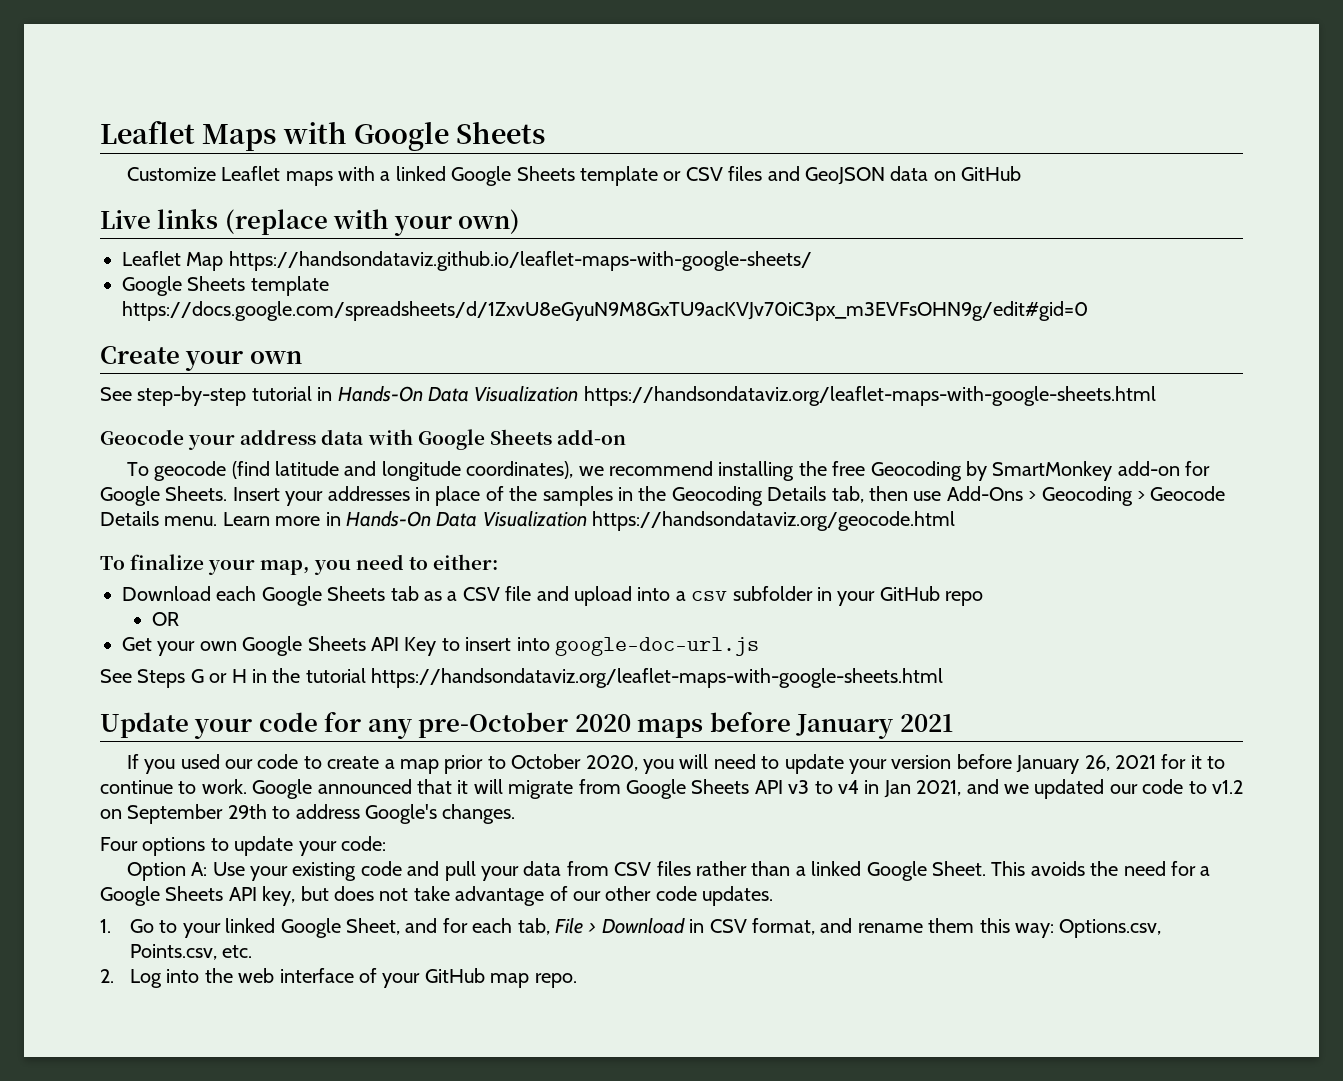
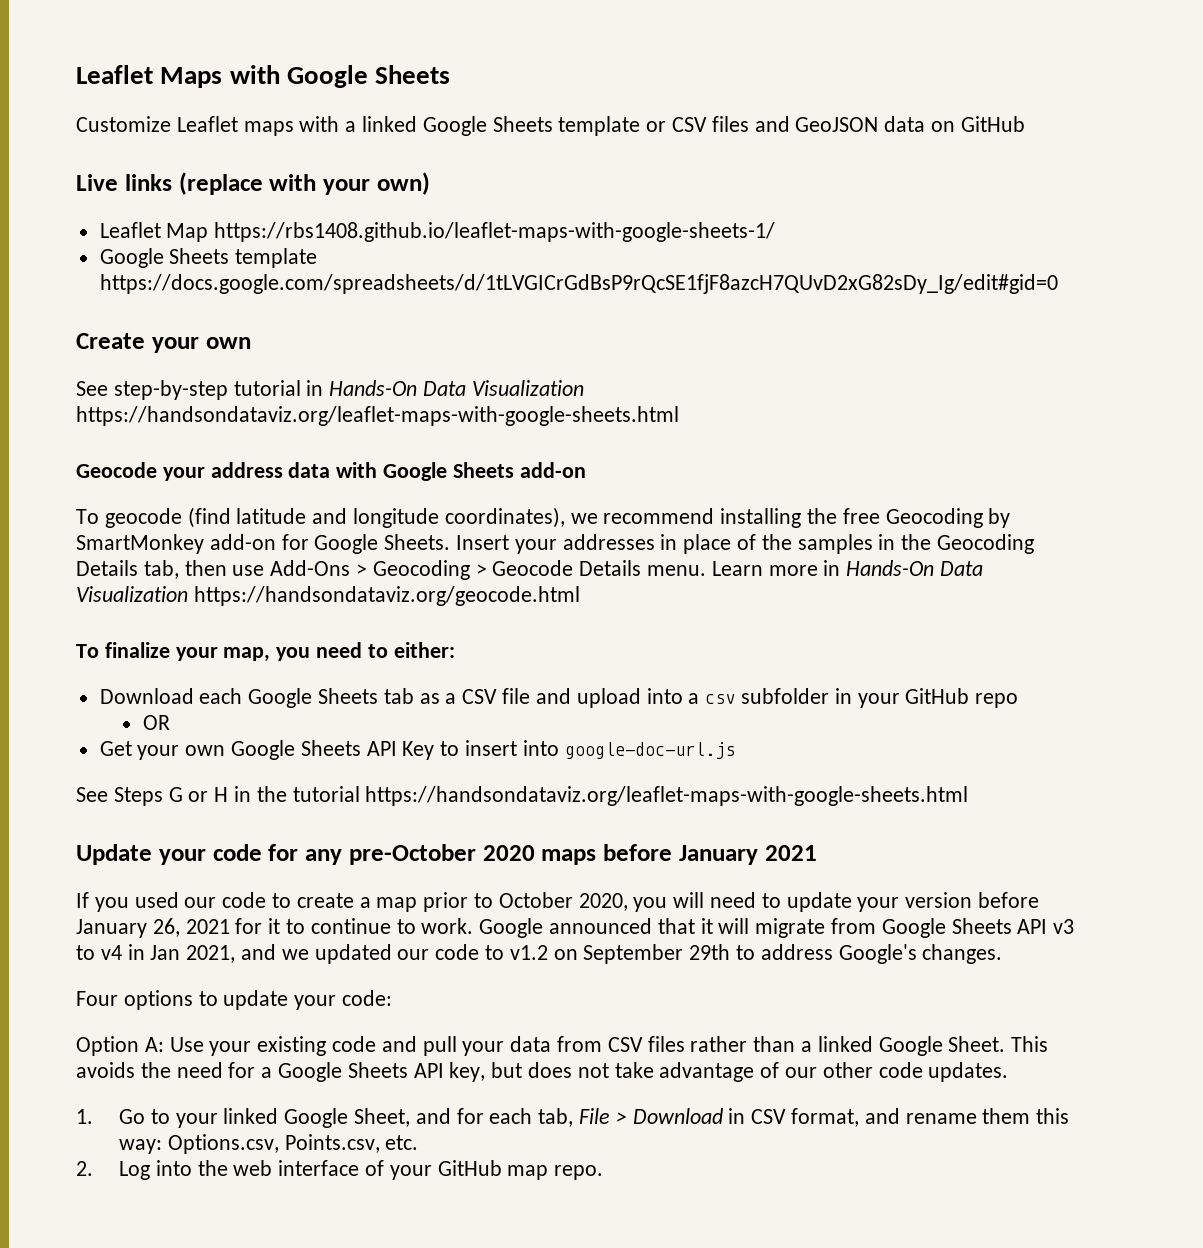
[228,251,812,271] [122,276,329,296] [122,301,1088,321] https://handsondataviz.github.io/leaflet-maps-with-google-sheets/ // Google Sheets template https://docs.google.com/spreadsheets/d/1ZxvU8eGyuN9M8GxTU9acKVJv70iC3px_m3EVFsOHN9g/edit#gid=0 -> [214,222,776,242] [99,248,318,268] [99,274,1058,294] https://rbs1408.github.io/leaflet-maps-with-google-sheets-1/ // Google Sheets template https://docs.google.com/spreadsheets/d/1tLVGICrGdBsP9rQcSE1fjF8azcH7QUvD2xG82sDy_Ig/edit#gid=0

